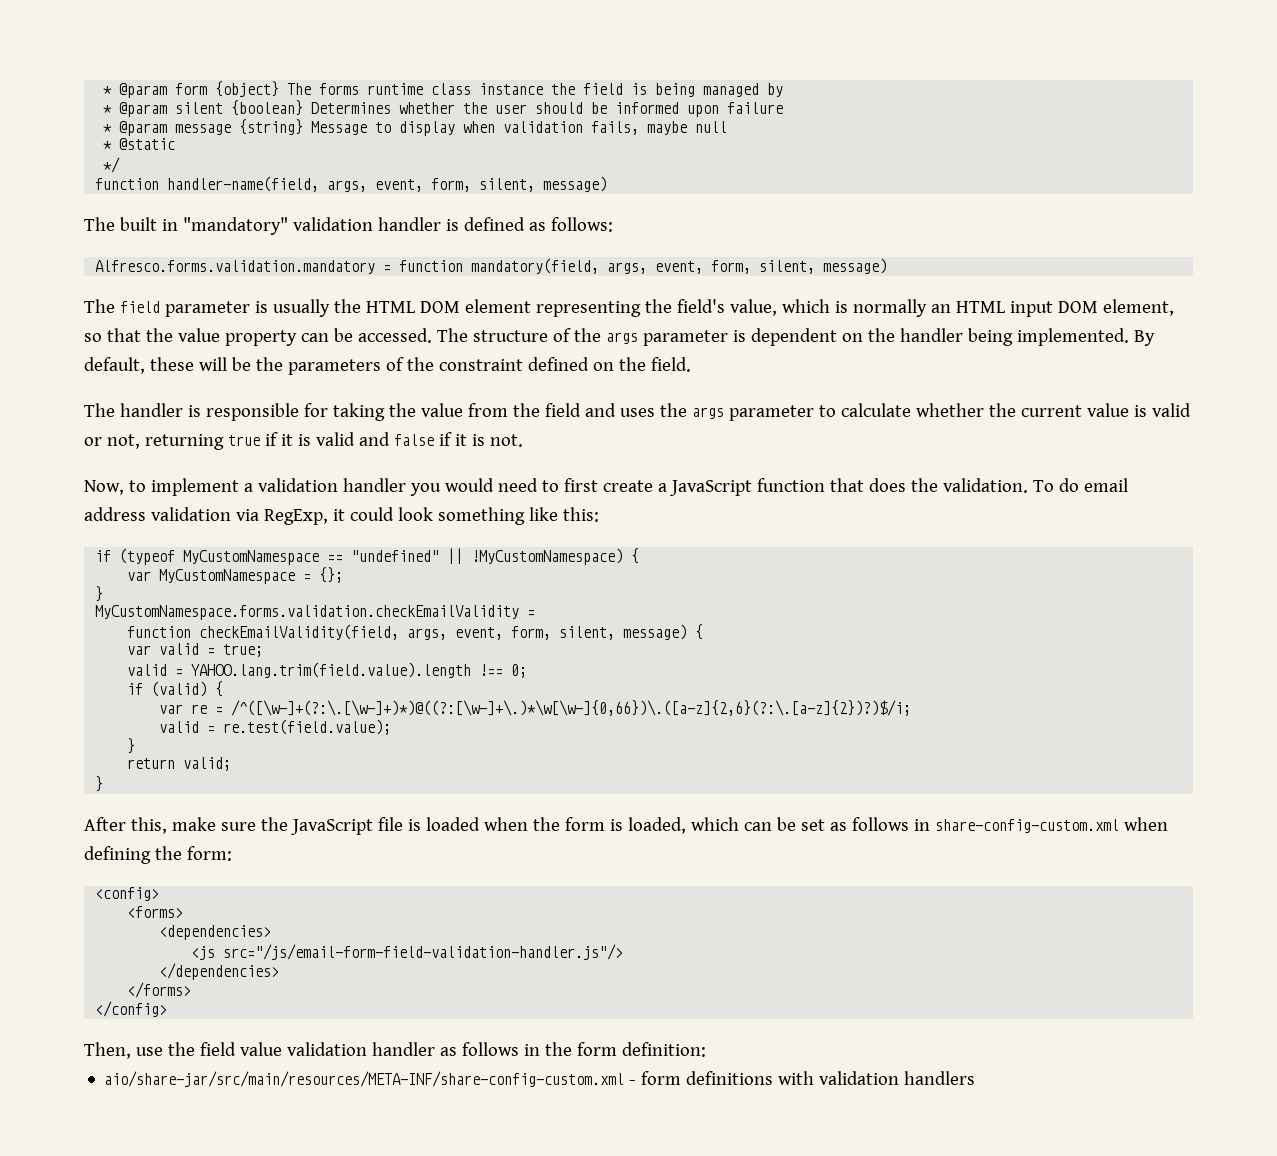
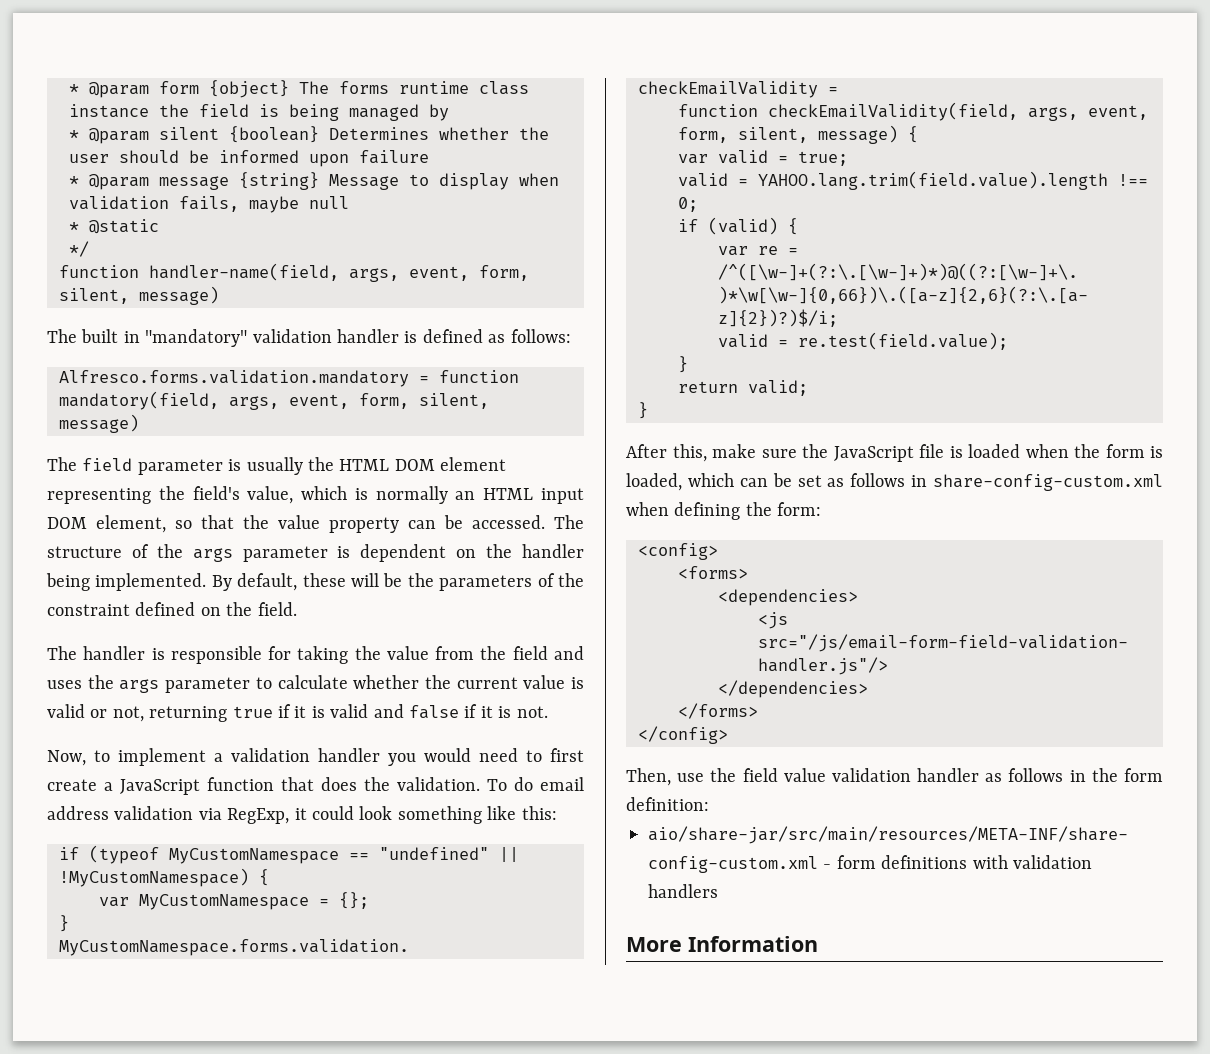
(976, 1078) none -> [626,936,818,952] // More Information

